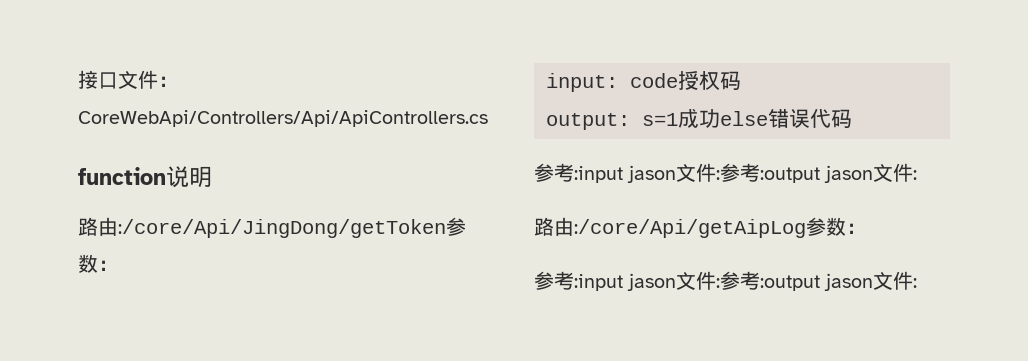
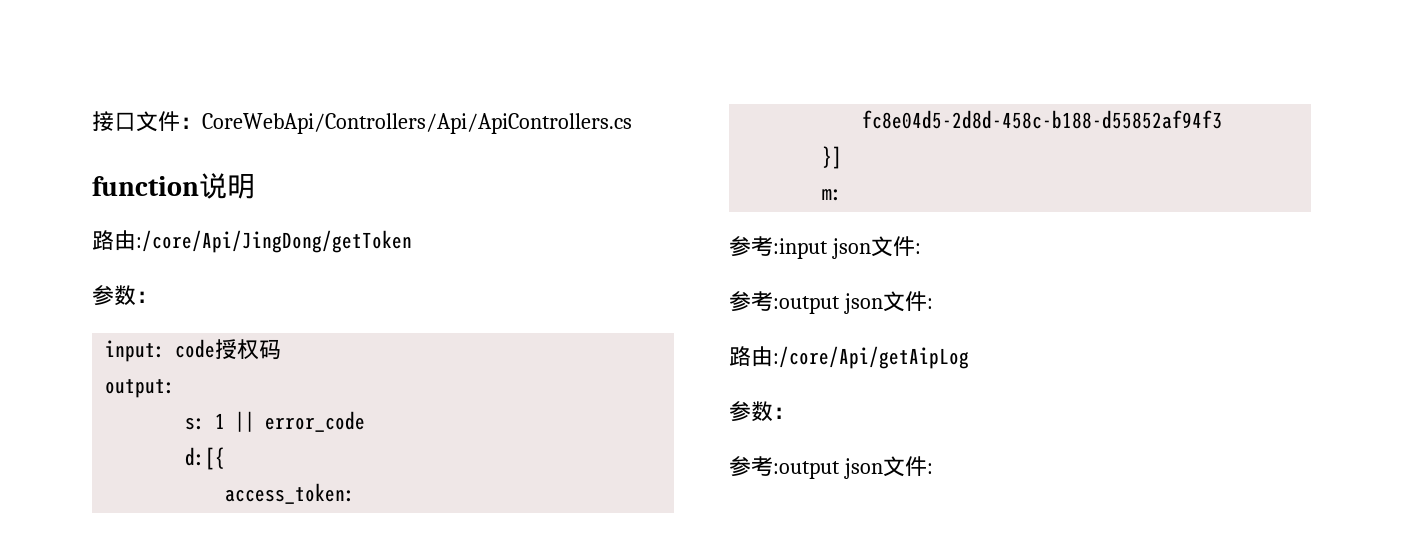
(446, 228) none -> (412, 241) //
[642,109,852,128] [534,163,873,183] s=1成功else错误代码 // 参考:input jason文件:参考:output jason -> [185,411,366,432] [185,447,226,470] [225,483,356,504] [862,110,1223,129] [822,146,843,169] [822,189,843,201] [729,236,921,259] [729,291,883,314] // s: 1 || error_code // d:[{ // access_token: fc8e04d5-2d8d-458c-b188-d55852af94f3 // }] // m: // 参考:input json文件: // 参考:output json
(806, 228) none -> (969, 357) //
[574,271,873,291] :input jason文件:参考:output jason -> [773,458,883,479] :output json

